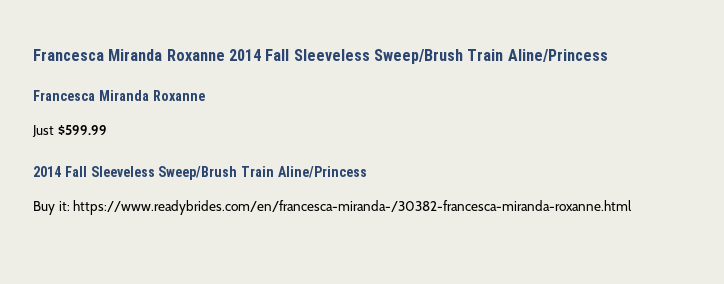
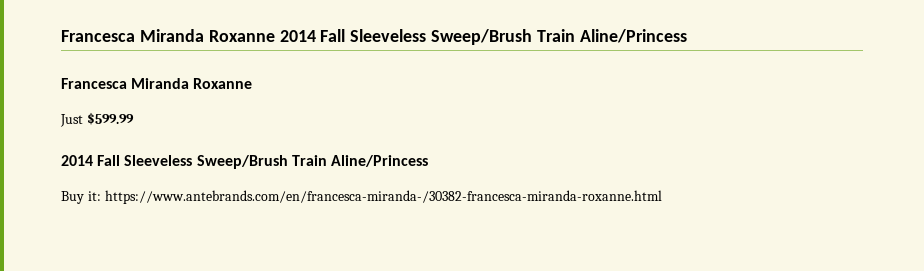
[73,200,633,215] https://www.readybrides.com/en/francesca-miranda-/30382-francesca-miranda-roxanne.html -> [104,190,662,204] https://www.antebrands.com/en/francesca-miranda-/30382-francesca-miranda-roxanne.html

